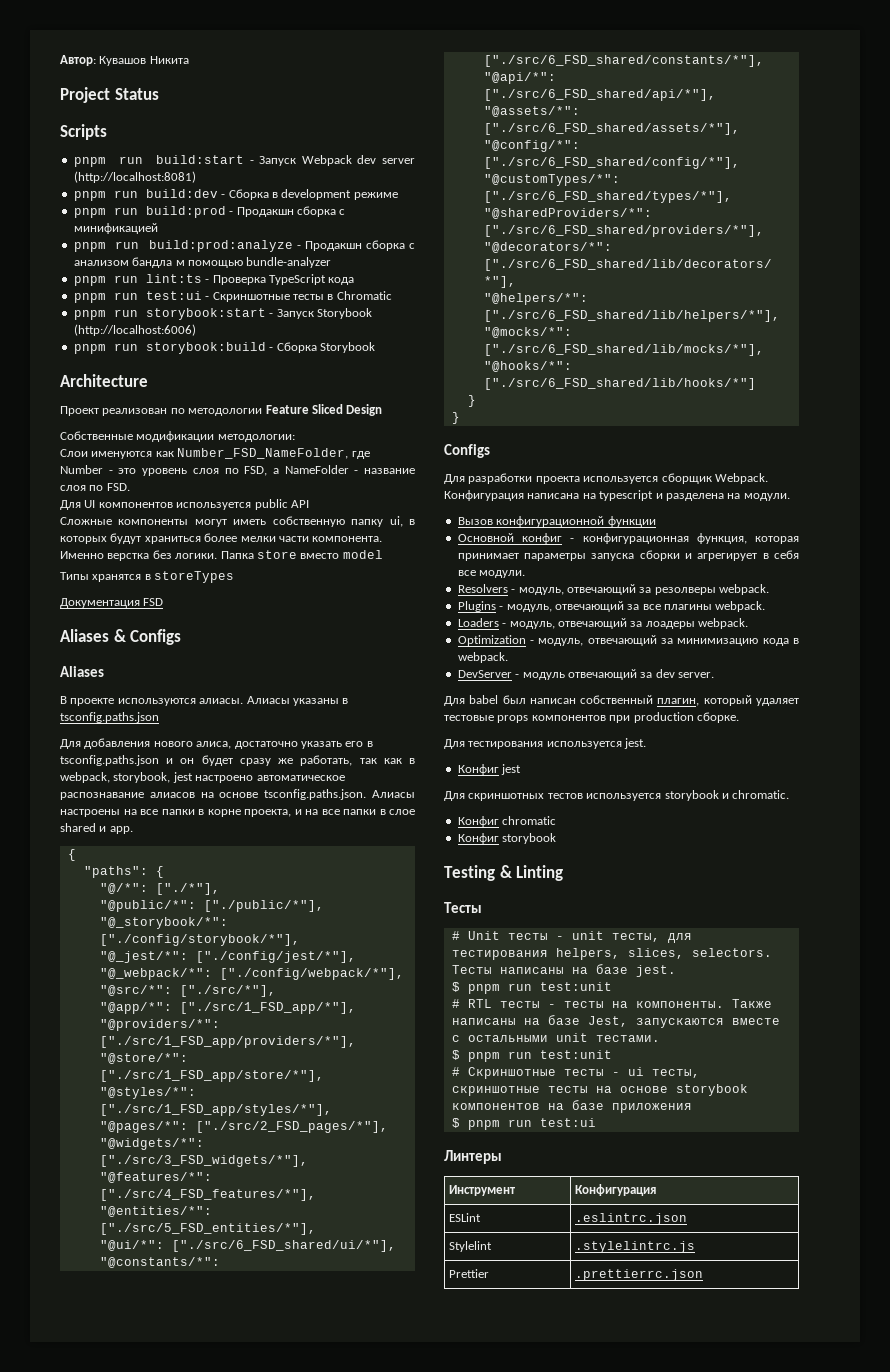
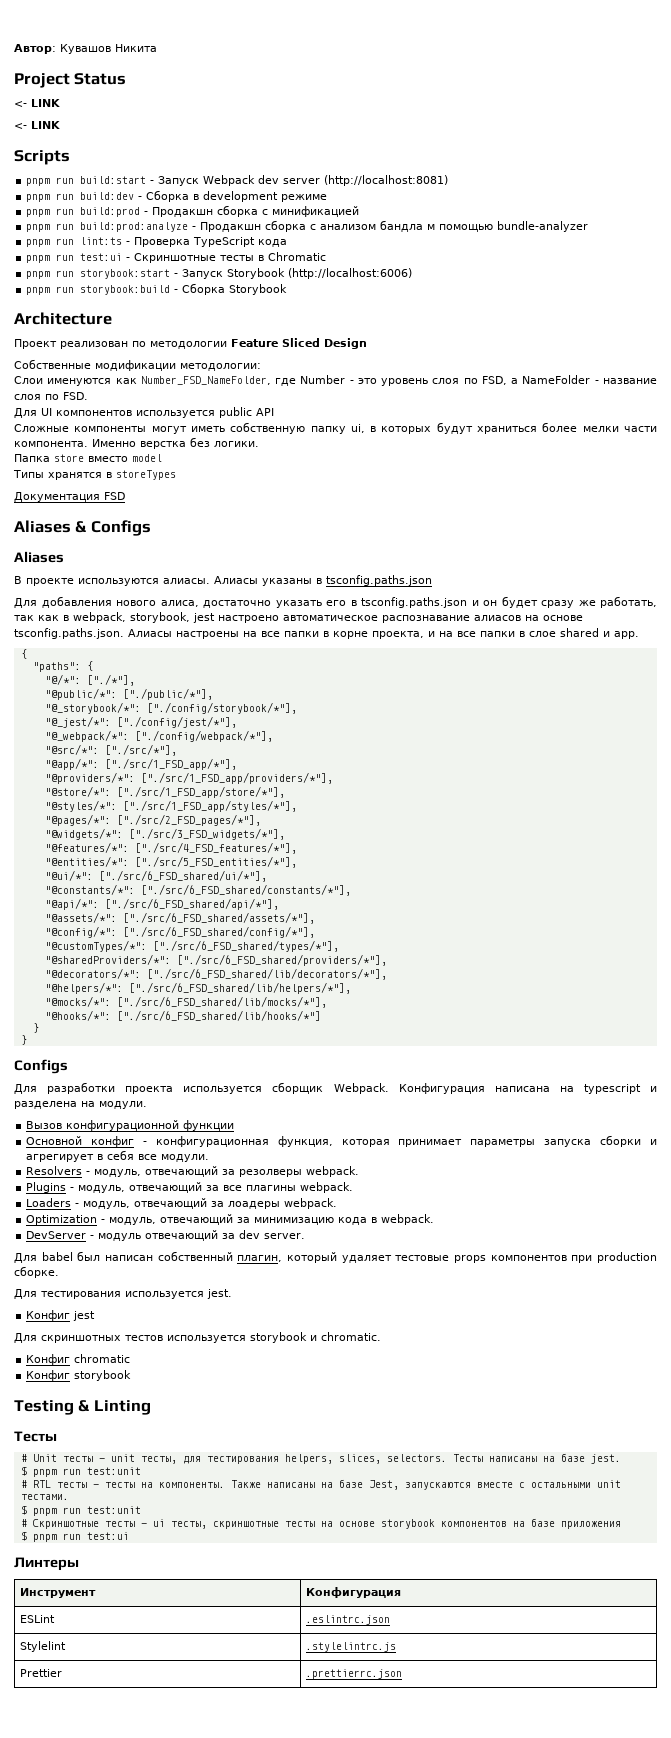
(159, 94) none -> [14,99,60,107] [14,121,60,129] // <- LINK // <- LINK
(218, 556) none -> (259, 444) //

